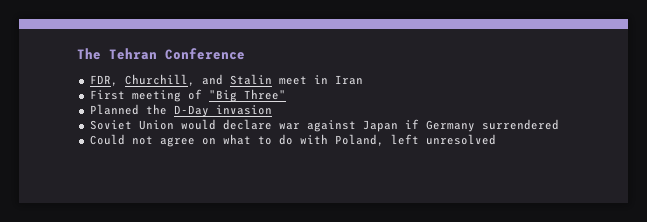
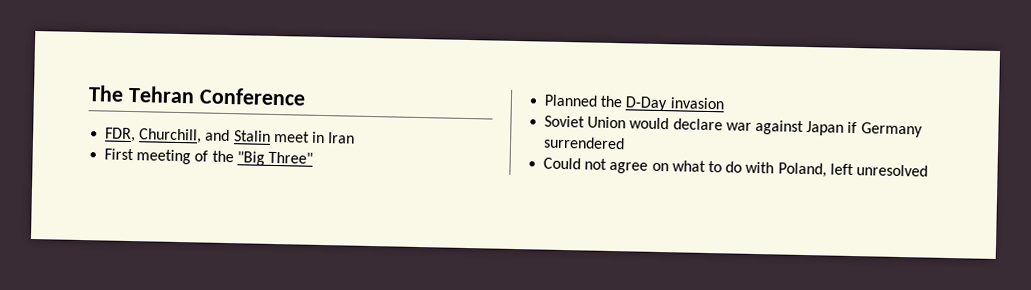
(202, 94) none -> [211,150,234,163] the

